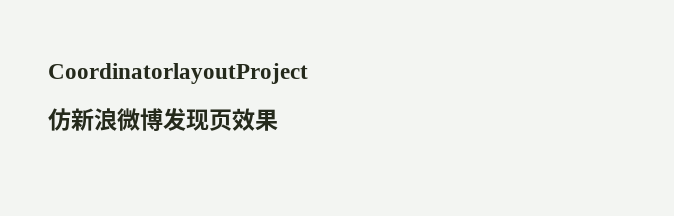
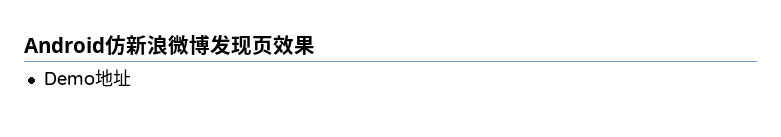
[48,63,308,84] CoordinatorlayoutProject // -> [24,37,105,53] Android
(278, 120) none -> [43,69,131,87] // Demo地址

